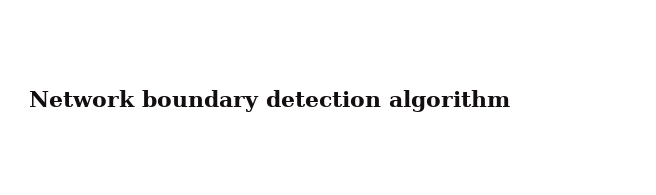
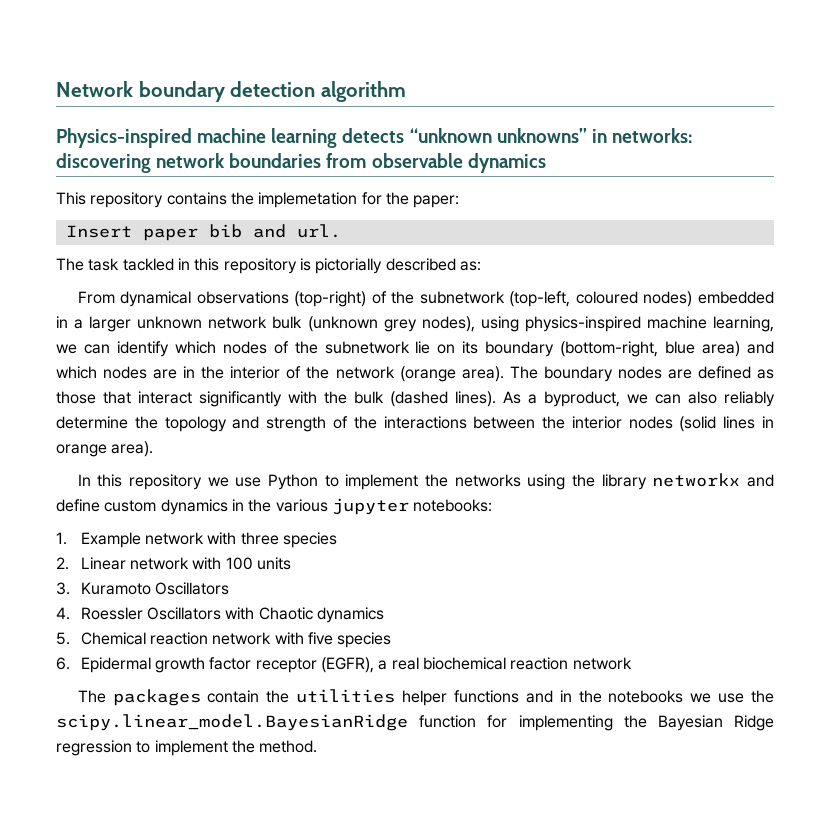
(510, 101) none -> [56,128,692,148] [56,153,546,173] [56,192,460,208] [65,224,341,241] [56,258,481,274] [77,291,775,307] [56,316,774,332] [56,341,775,357] [56,366,774,382] [56,391,775,407] [56,416,775,432] [56,441,154,457] [77,473,774,490] [56,498,493,515] [56,532,338,548] [56,557,292,570] [56,582,230,595] [56,607,385,623] [56,632,392,648] [56,657,632,673] [77,689,774,706] [56,714,774,731] [56,740,318,756] // Physics-inspired machine learning detects “unknown unknowns” in networks: discovering network boundaries from observable dynamics // This repository contains the implemetation for the paper: // Insert paper bib and url. // The task tackled in this repository is pictorially described as: // From dynamical observations (top-right) of the subnetwork (top-left, coloured nodes) embedded in a larger unknown network bulk (unknown grey nodes), using physics-inspired machine learning, we can identify which nodes of the subnetwork lie on its boundary (bottom-right, blue area) and which nodes are in the interior of the network (orange area). The boundary nodes are defined as those that interact significantly with the bulk (dashed lines). As a byproduct, we can also reliably determine the topology and strength of the interactions between the interior nodes (solid lines in orange area). // In this repository we use Python to implement the networks using the library networkx and define custom dynamics in the various jupyter notebooks: // 1. Example network with three species // 2. Linear network with 100 units // 3. Kuramoto Oscillators // 4. Roessler Oscillators with Chaotic dynamics // 5. Chemical reaction network with five species // 6. Epidermal growth factor receptor (EGFR), a real biochemical reaction network // The packages contain the utilities helper functions and in the notebooks we use the scipy.linear_model.BayesianRidge function for implementing the Bayesian Ridge regression to implement the method.

